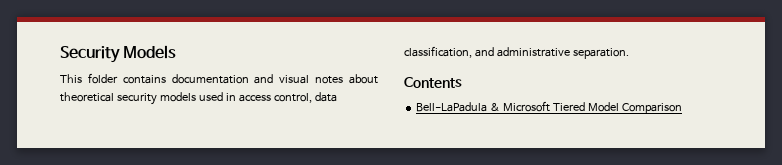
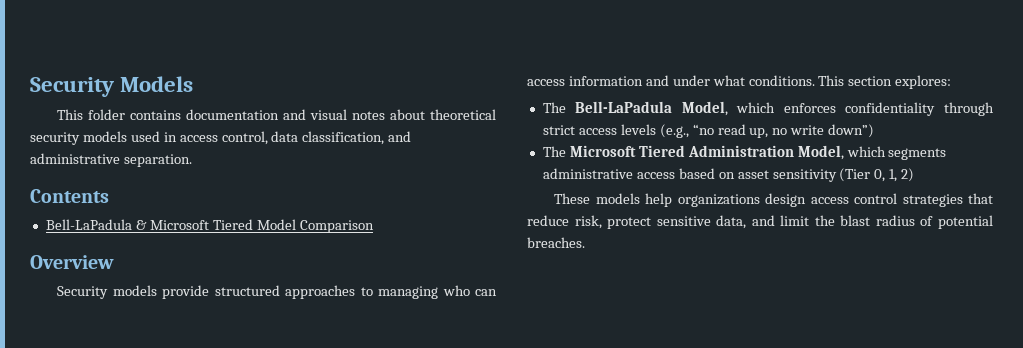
(682, 108) none -> [30,255,114,269] [57,285,497,299] [527,75,952,89] [542,101,994,116] [542,124,875,138] [542,145,947,160] [542,168,915,182] [554,193,993,207] [527,215,993,229] [527,237,585,248] // Overview // Security models provide structured approaches to managing who can access information and under what conditions. This section explores: // The Bell-LaPadula Model, which enforces confidentiality through strict access levels (e.g., “no read up, no write down”) // The Microsoft Tiered Administration Model, which segments administrative access based on asset sensitivity (Tier 0, 1, 2) // These models help organizations design access control strategies that reduce risk, protect sensitive data, and limit the blast radius of potential breaches.

